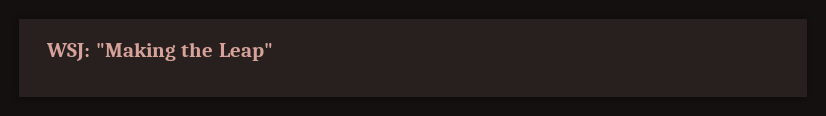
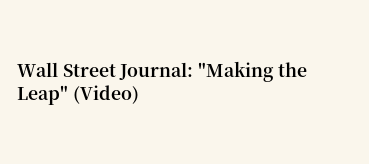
[46,43,90,61] WSJ: -> [17,62,194,80] Wall Street Journal:
(273, 52) none -> [72,85,139,104] (Video)

